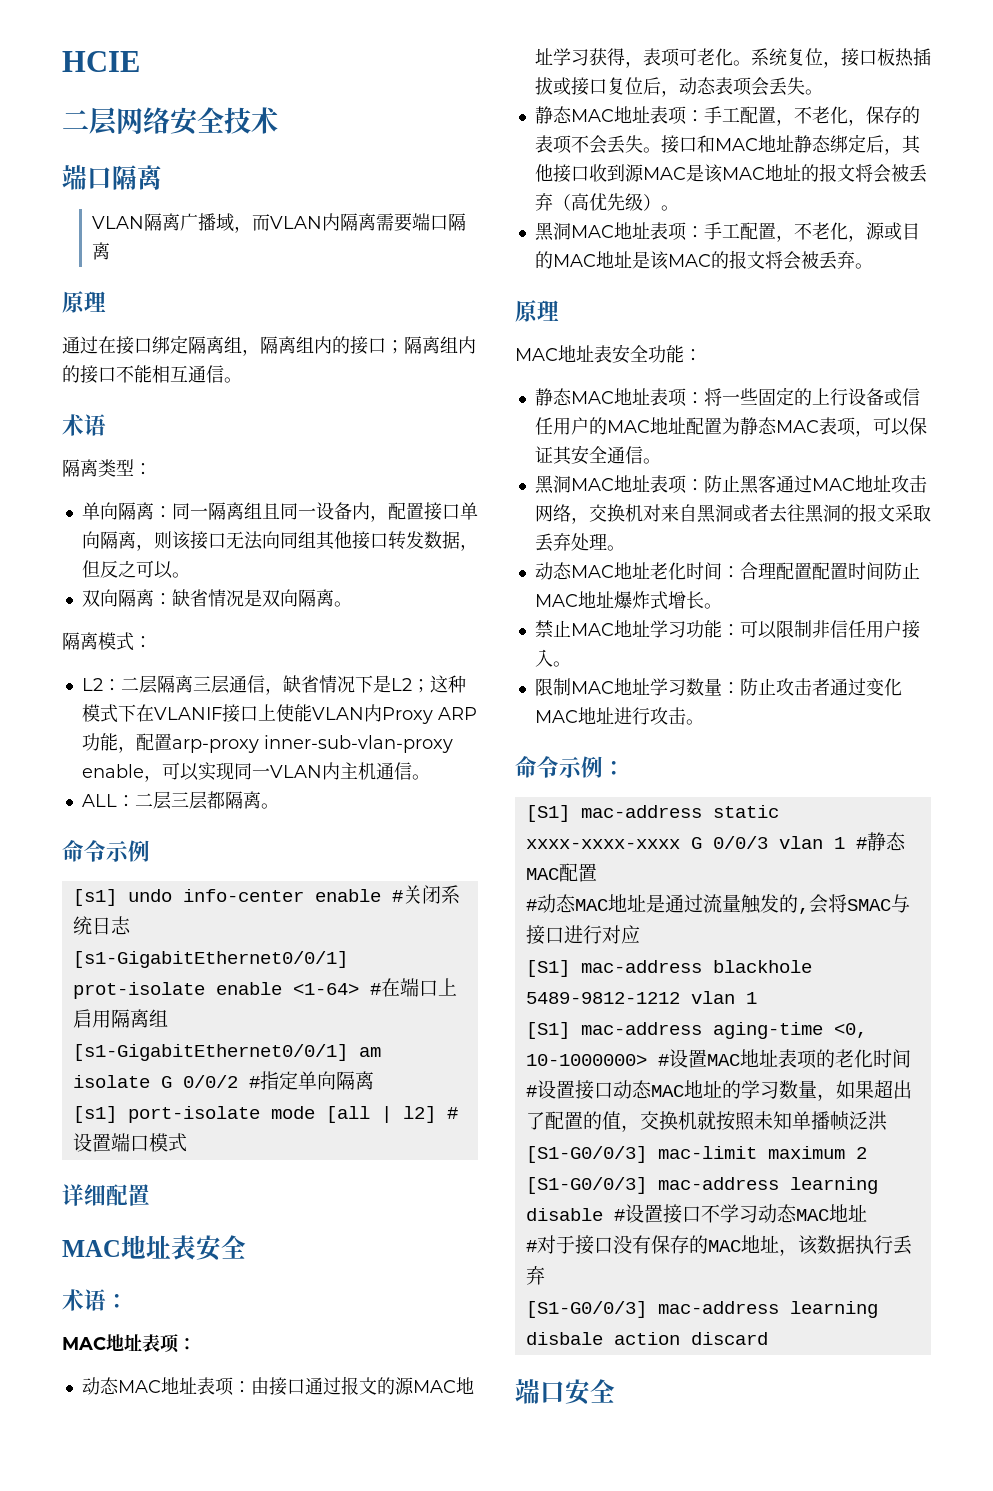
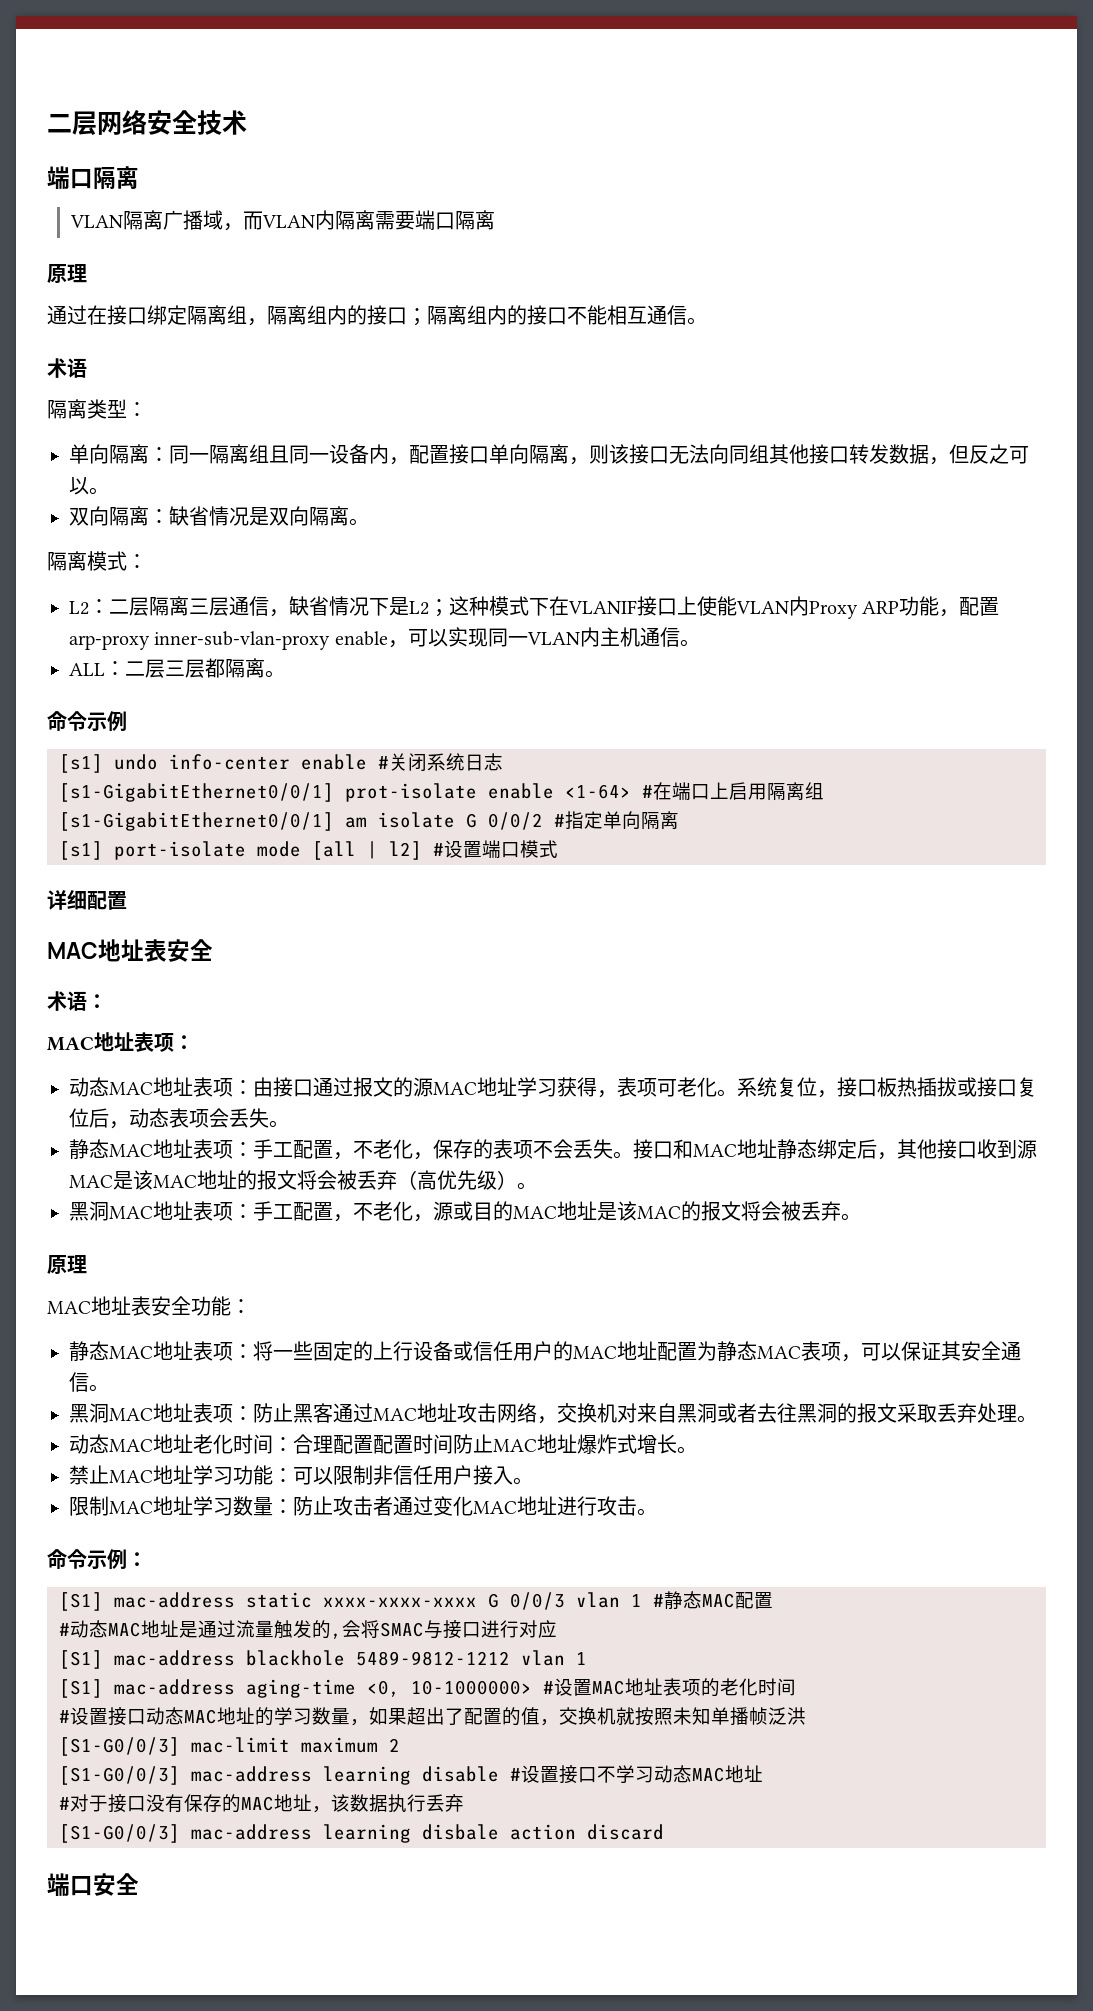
[62,51,140,72] HCIE // -> (47, 123) none

